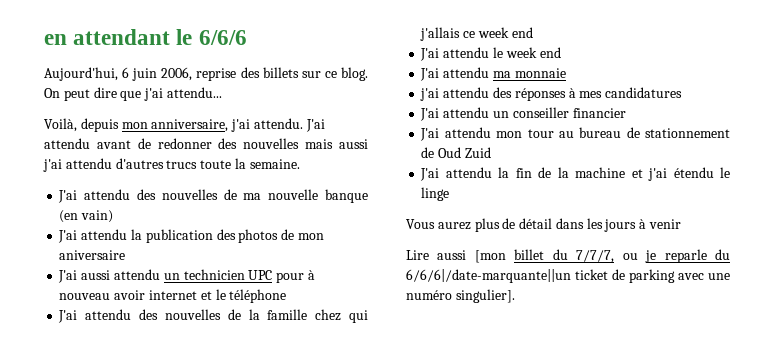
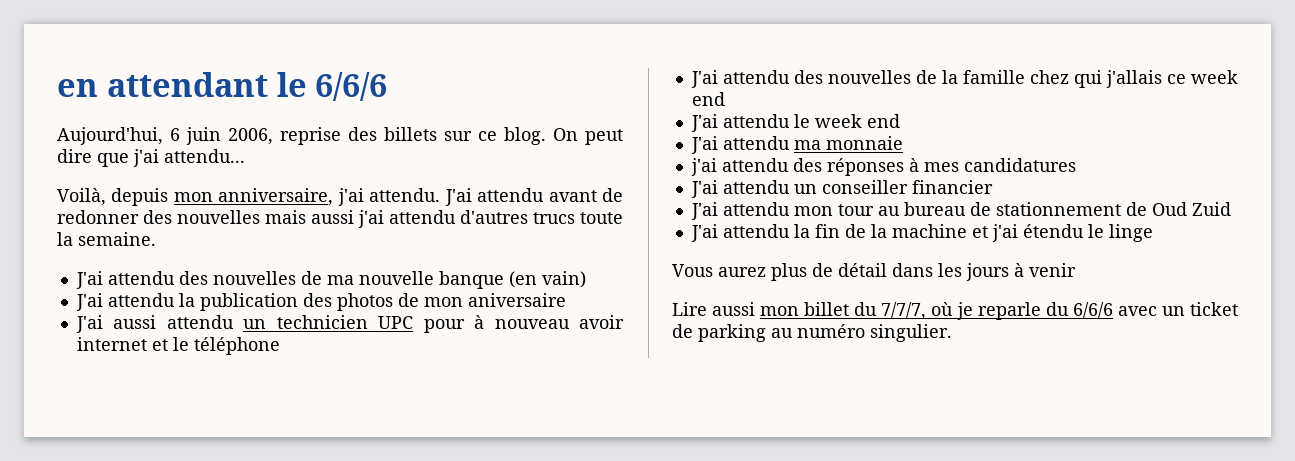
[474,250,506,263] [mon -> [760,306,800,316] mon
[622,253,638,260] ou -> [931,302,954,316] où
[406,269,730,283] [406,289,515,303] 6/6/6|/date-marquante||un ticket de parking avec une numéro singulier]. -> [1072,302,1238,318] [672,324,952,342] 6/6/6 avec un ticket de parking au numéro singulier.

